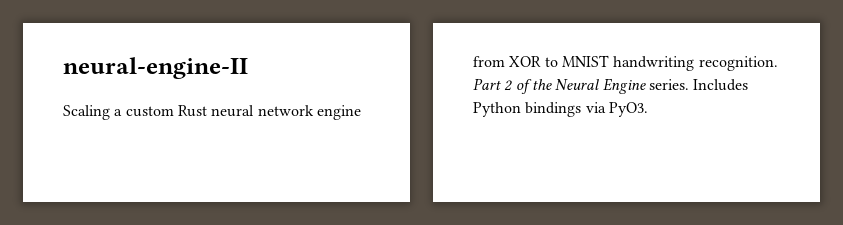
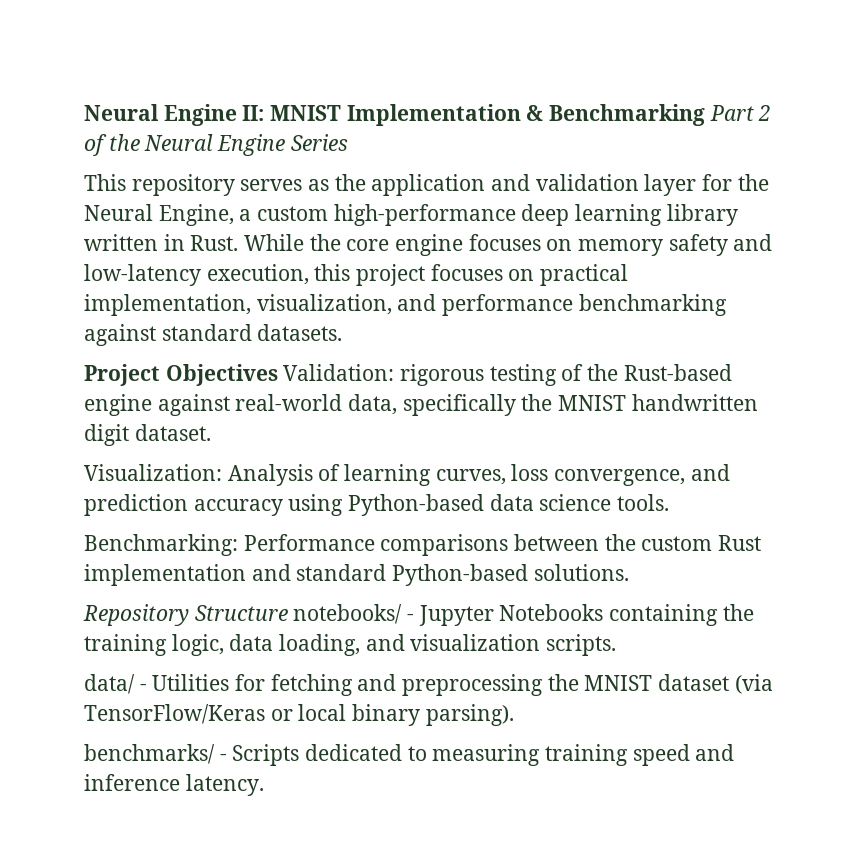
[63,57,248,79] [63,105,361,120] [473,55,778,71] neural-engine-II // Scaling a custom Rust neural network engine from XOR to MNIST handwriting recognition. -> [84,104,706,126] Neural Engine II: MNIST Implementation & Benchmarking
[648,79,749,91] [473,102,648,117] series. Includes Python bindings via PyO3. -> [290,134,348,151] [84,174,769,196] [84,204,738,226] [84,234,773,256] [84,264,629,286] [84,294,727,316] [84,324,343,346] [84,364,732,386] [84,394,758,416] [84,424,211,446] [84,464,730,486] [84,494,670,516] [84,534,762,556] [84,564,629,586] [83,604,754,626] [84,634,617,656] [84,674,773,696] [84,704,514,726] [84,744,735,766] [84,774,264,796] Series // This repository serves as the application and validation layer for the Neural Engine, a custom high-performance deep learning library written in Rust. While the core engine focuses on memory safety and low-latency execution, this project focuses on practical implementation, visualization, and performance benchmarking against standard datasets. // Project Objectives Validation: rigorous testing of the Rust-based engine against real-world data, specifically the MNIST handwritten digit dataset. // Visualization: Analysis of learning curves, loss convergence, and prediction accuracy using Python-based data science tools. // Benchmarking: Performance comparisons between the custom Rust implementation and standard Python-based solutions. // Repository Structure notebooks/ - Jupyter Notebooks containing the training logic, data loading, and visualization scripts. // data/ - Utilities for fetching and preprocessing the MNIST dataset (via TensorFlow/Keras or local binary parsing). // benchmarks/ - Scripts dedicated to measuring training speed and inference latency.

